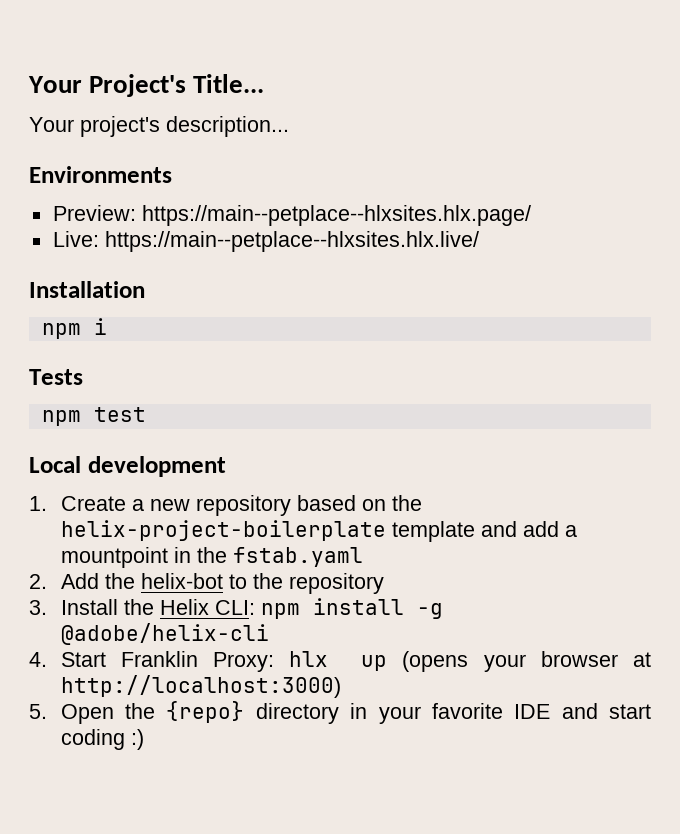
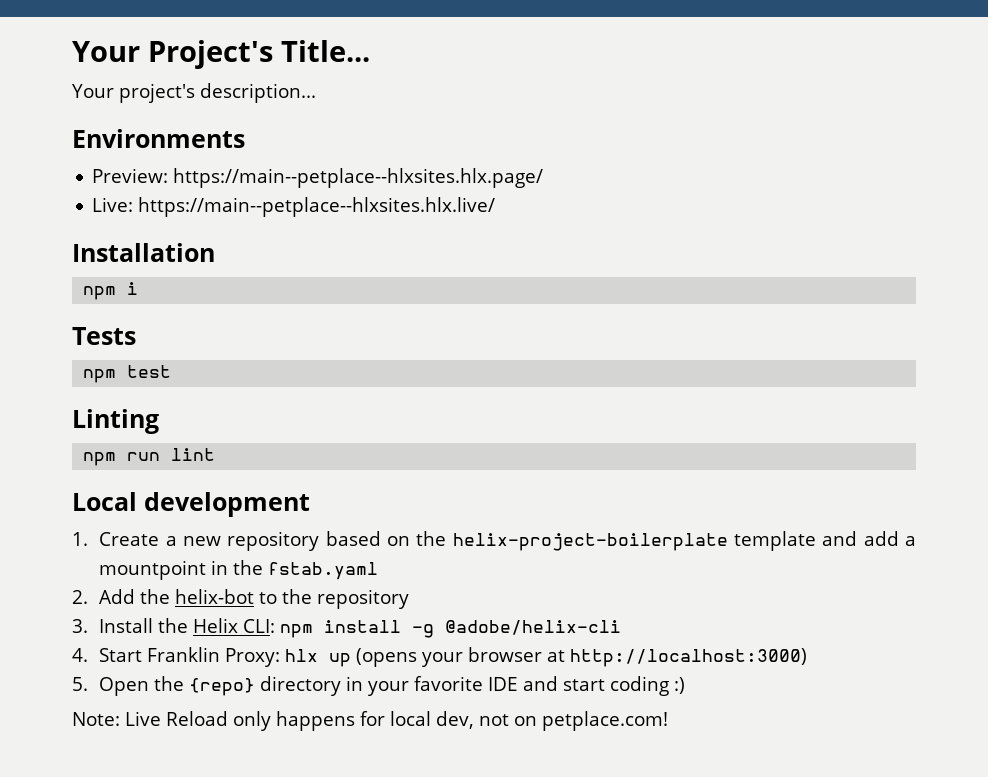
(146, 414) none -> [72,409,159,434] [83,448,216,466] // Linting // npm run lint
(144, 739) none -> [72,711,668,731] // Note: Live Reload only happens for local dev, not on petplace.com!

